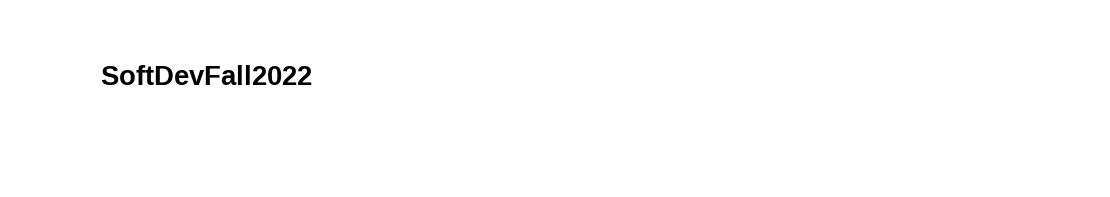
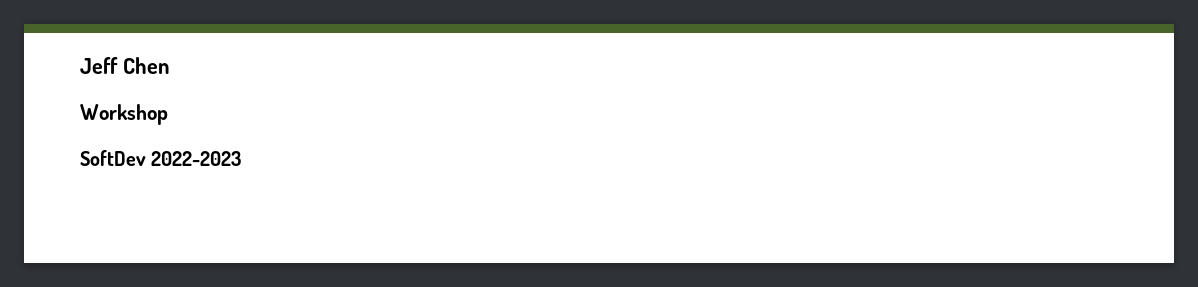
[101,65,312,85] SoftDevFall2022 -> [80,57,170,74] [80,104,168,125] [80,150,242,166] Jeff Chen // Workshop // SoftDev 2022-2023

